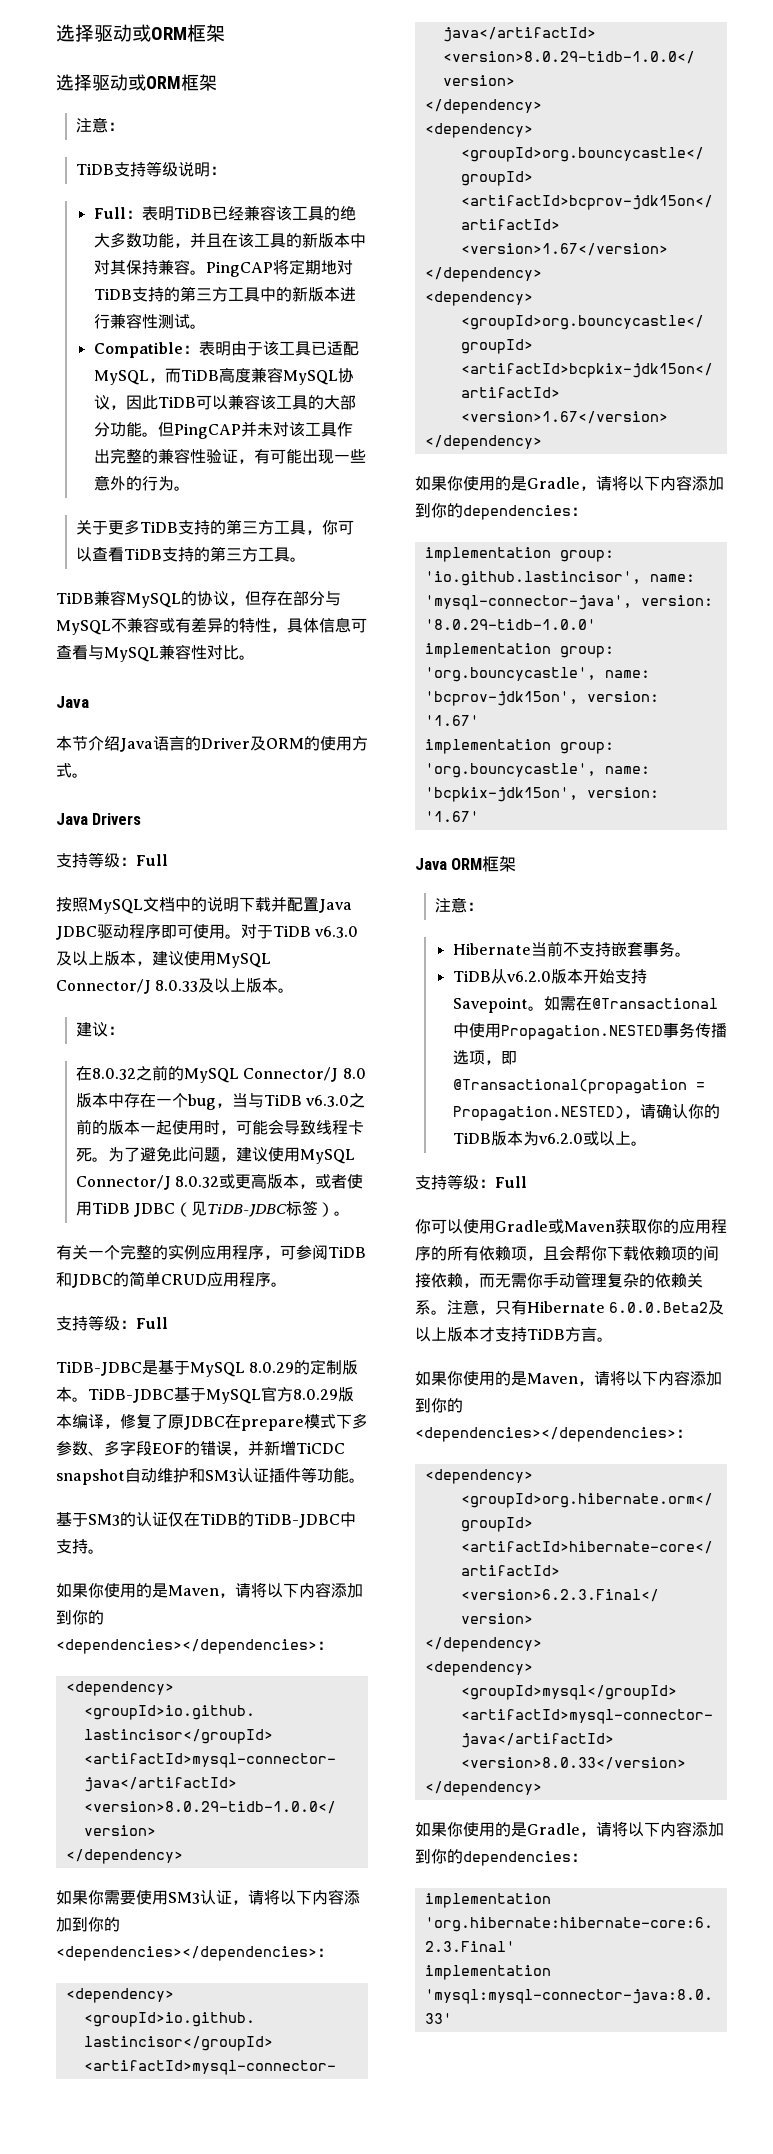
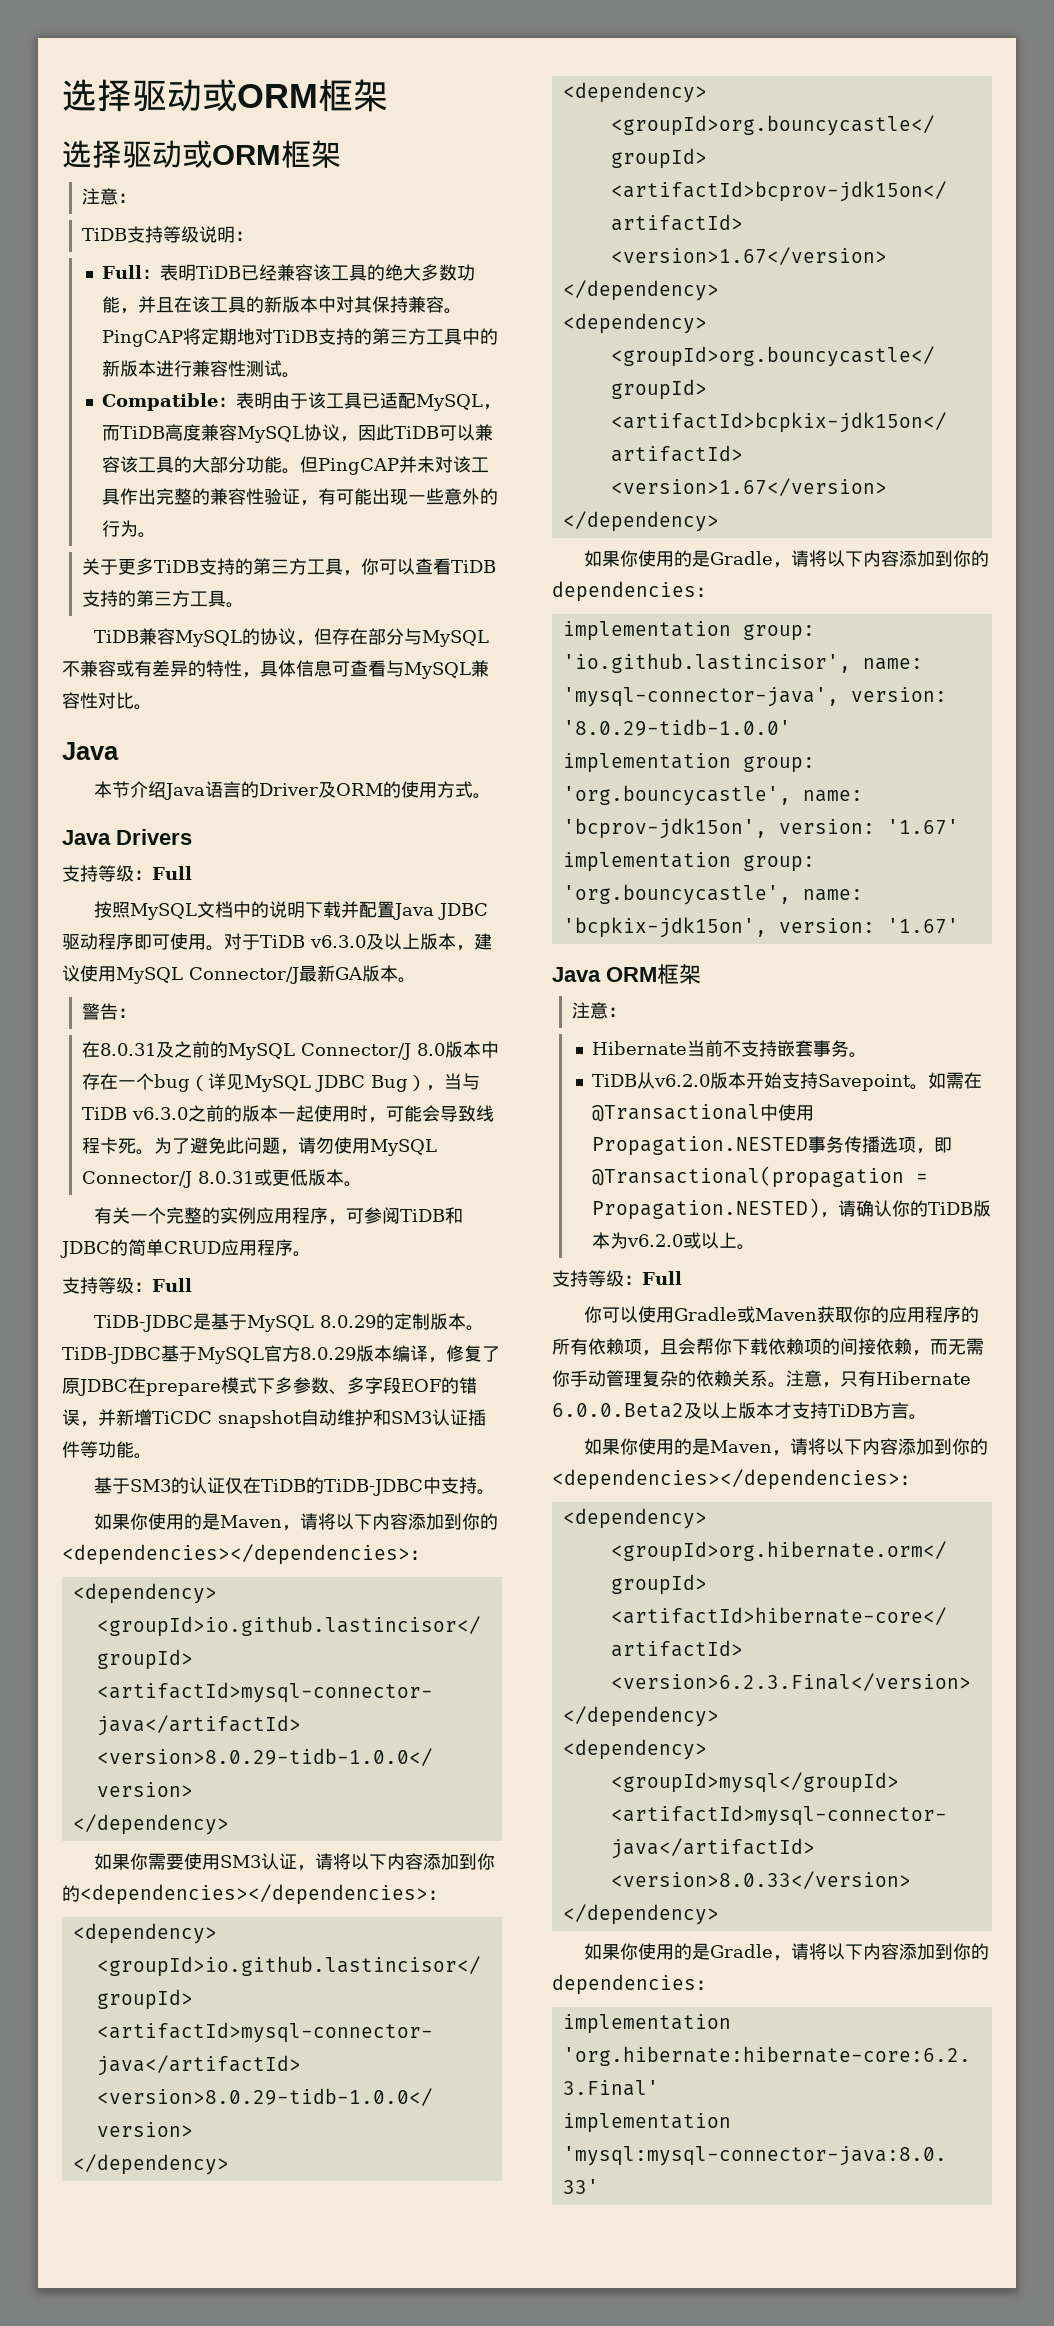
[155,978,295,993] [75,1022,108,1037] 8.0.33及以上版本。 // 建议 -> [299,965,416,983] [82,1003,119,1020] 最新GA版本。 // 警告
[91,1068,136,1080] 8.0.32 -> [100,1042,175,1058] 8.0.31及
(216, 1102) none -> [190,1073,427,1092] （详见MySQL JDBC Bug）
[235,1147,355,1164] [75,1173,364,1190] [75,1200,335,1217] 建议使用MySQL Connector/J 8.0.32或更高版本，或者使用TiDB JDBC（见TiDB-JDBC标签） -> [298,1137,438,1156] [82,1169,345,1188] 请勿使用MySQL Connector/J 8.0.31或更低版本

